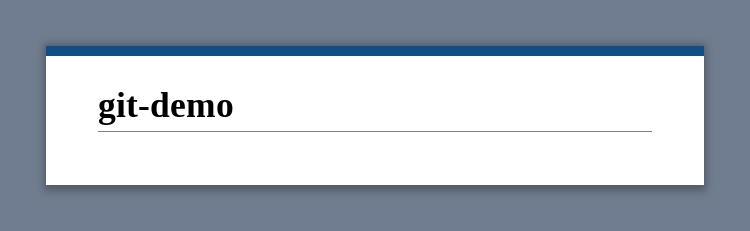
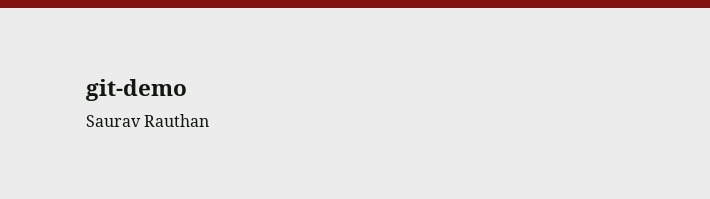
(234, 108) none -> [86,114,210,127] // Saurav Rauthan

